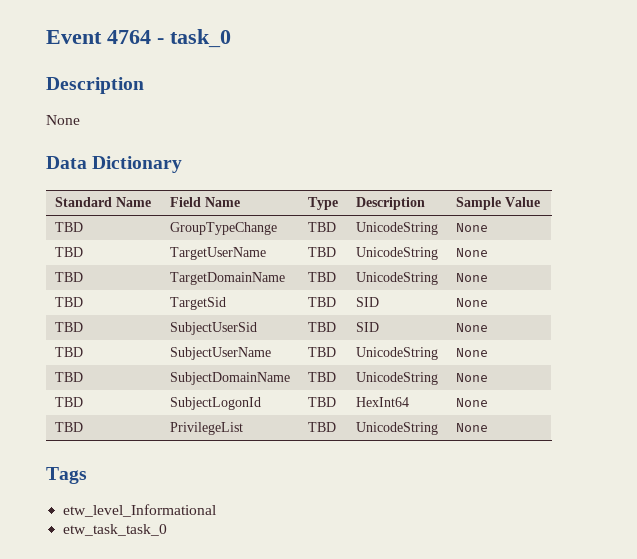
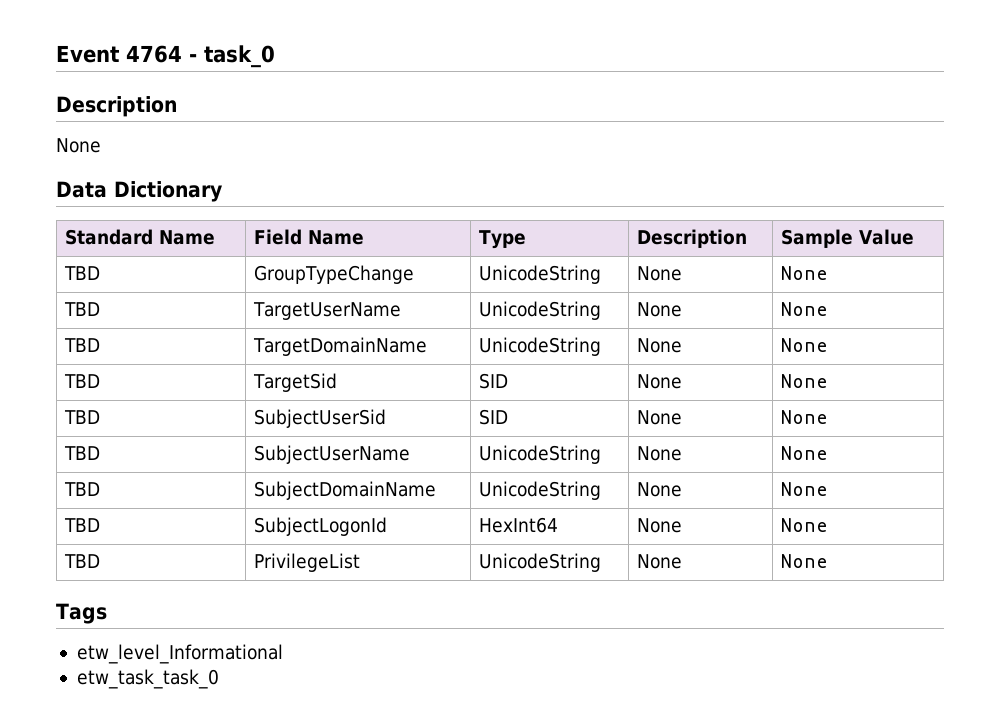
[307,222,336,232] [355,222,438,235] TBD | UnicodeString -> [478,265,601,284] [636,266,682,281] UnicodeString | None
[307,247,336,257] [355,247,438,260] TBD | UnicodeString -> [478,301,601,320] [636,302,682,317] UnicodeString | None
[307,272,336,282] [355,272,438,285] TBD | UnicodeString -> [478,337,601,356] [636,338,682,353] UnicodeString | None
[307,297,336,307] [355,297,379,307] TBD | SID -> [478,373,508,389] [636,374,682,389] SID | None
[307,322,336,332] [355,322,379,332] TBD | SID -> [478,409,508,425] [636,410,682,425] SID | None
[307,347,336,357] [355,347,438,360] TBD | UnicodeString -> [478,445,601,464] [636,446,682,461] UnicodeString | None
[307,372,336,382] [355,372,438,385] TBD | UnicodeString -> [478,481,601,500] [636,482,682,497] UnicodeString | None
[307,397,336,407] [355,397,409,407] TBD | HexInt64 -> [478,517,558,533] [636,518,682,533] HexInt64 | None
[307,422,336,432] [355,422,438,435] TBD | UnicodeString -> [478,553,601,572] [636,554,682,569] UnicodeString | None

